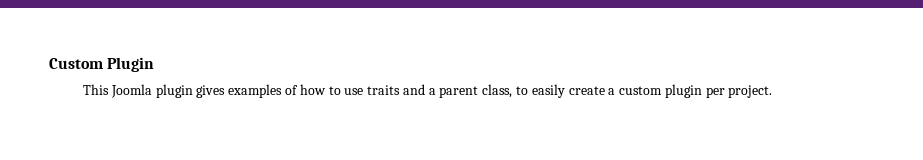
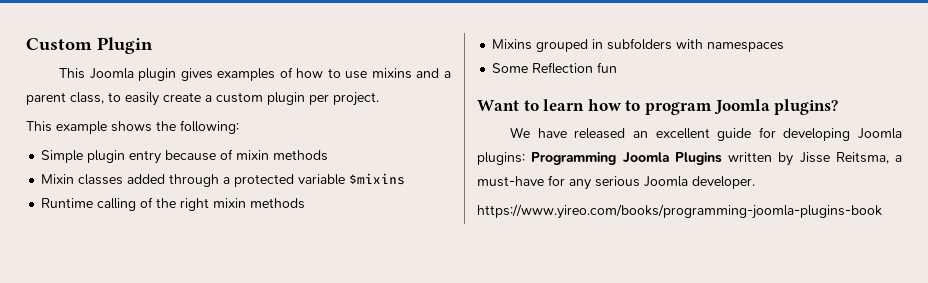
[367,85,401,95] traits -> [371,68,412,79] mixins
(773, 91) none -> [26,120,239,134] [41,149,329,164] [41,173,406,187] [41,197,306,211] [492,38,785,52] [492,62,618,74] [477,99,839,115] [510,127,902,141] [477,152,902,166] [477,175,755,190] [477,204,882,219] // This example shows the following: // Simple plugin entry because of mixin methods // Mixin classes added through a protected variable $mixins // Runtime calling of the right mixin methods // Mixins grouped in subfolders with namespaces // Some Reflection fun // Want to learn how to program Joomla plugins? // We have released an excellent guide for developing Joomla plugins: Programming Joomla Plugins written by Jisse Reitsma, a must-have for any serious Joomla developer. // https://www.yireo.com/books/programming-joomla-plugins-book

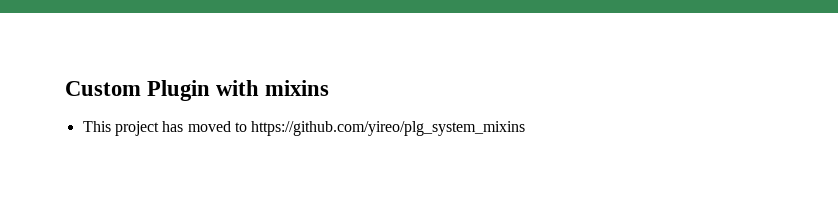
[59,67,452,81] [26,92,379,106] [26,120,239,134] [41,149,329,164] [41,173,406,187] [41,197,306,211] [492,38,785,52] [492,62,618,74] [477,99,839,115] [510,127,902,141] [477,152,902,166] [477,175,755,190] [477,204,882,219] // This Joomla plugin gives examples of how to use mixins and a parent class, to easily create a custom plugin per project. // This example shows the following: // Simple plugin entry because of mixin methods // Mixin classes added through a protected variable $mixins // Runtime calling of the right mixin methods // Mixins grouped in subfolders with namespaces // Some Reflection fun // Want to learn how to program Joomla plugins? // We have released an excellent guide for developing Joomla plugins: Programming Joomla Plugins written by Jisse Reitsma, a must-have for any serious Joomla developer. // https://www.yireo.com/books/programming-joomla-plugins-book -> [216,80,330,96] [82,121,526,136] with mixins // This project has moved to https://github.com/yireo/plg_system_mixins

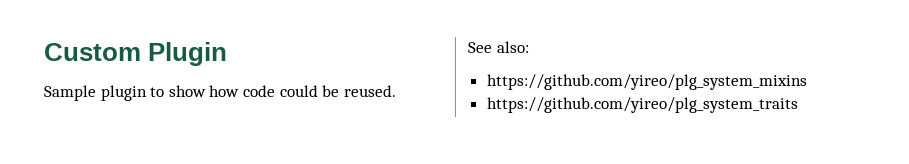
[216,80,330,96] [82,121,247,136] with mixins // This project has moved to -> [44,85,396,101] [468,41,529,53] // Sample plugin to show how code could be reused. // See also: //
(526, 128) none -> [486,97,798,113] // https://github.com/yireo/plg_system_traits

